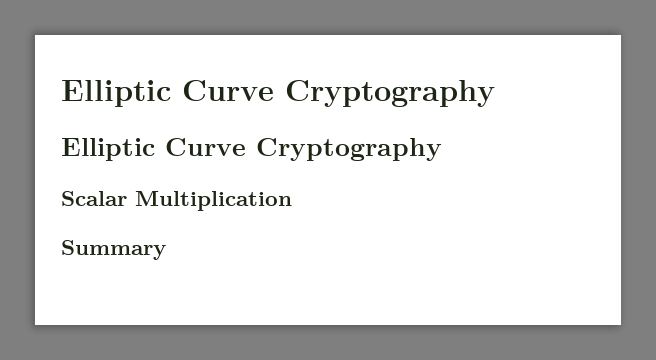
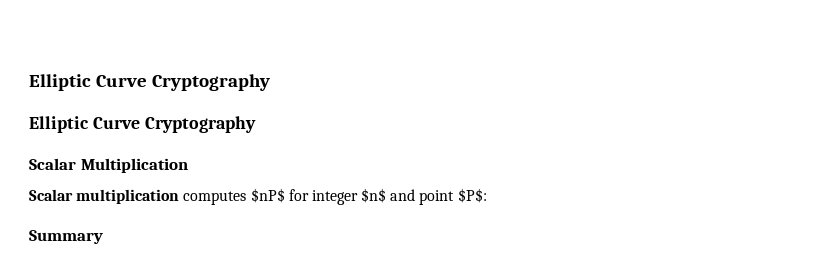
(292, 201) none -> [29,188,487,205] // Scalar multiplication computes $nP$ for integer $n$ and point $P$:

